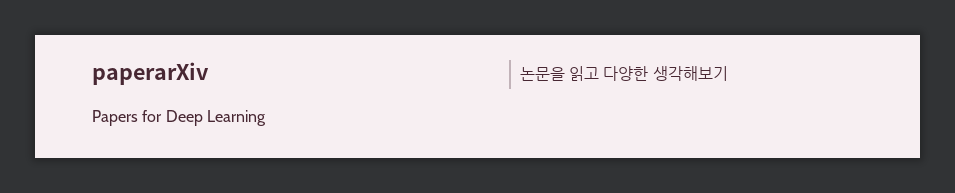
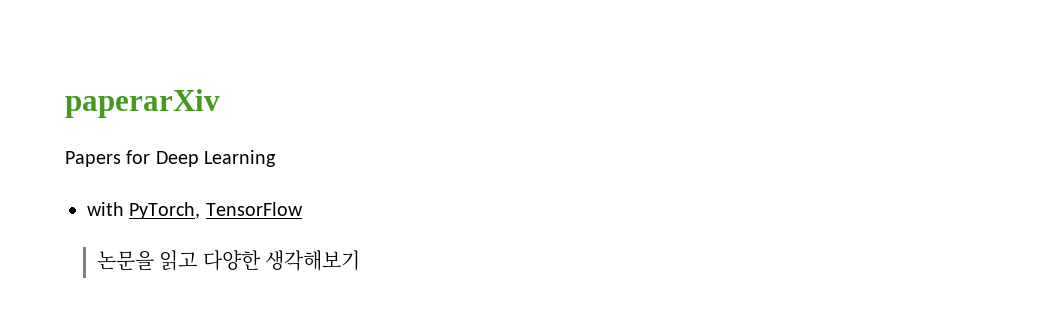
(266, 118) none -> [87,202,303,219] // with PyTorch, TensorFlow

